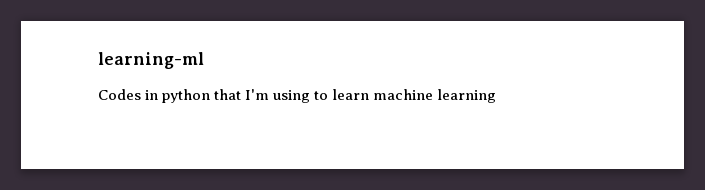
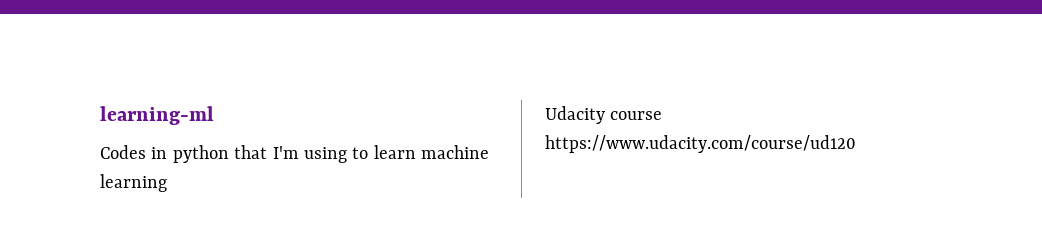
(497, 96) none -> [545,106,663,124] [545,135,856,153] // Udacity course https://www.udacity.com/course/ud120

